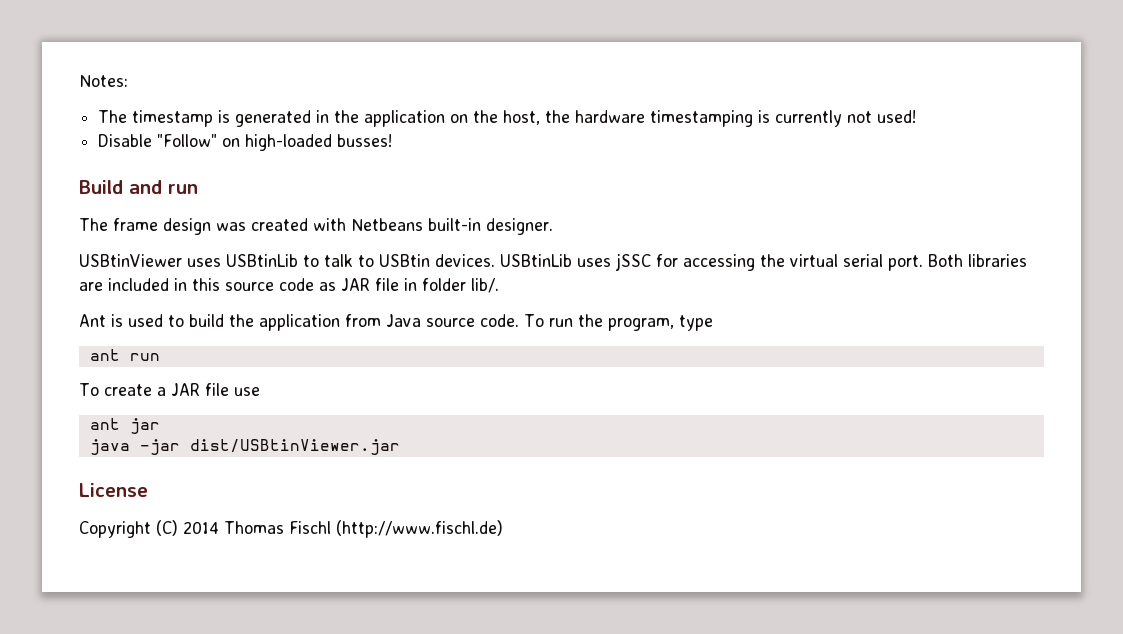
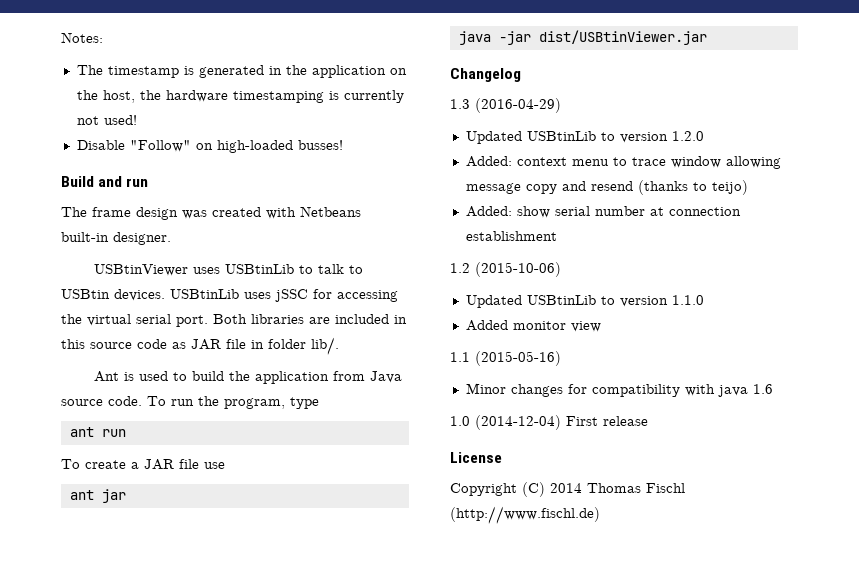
(400, 447) none -> [450,68,521,82] [450,98,561,113] [465,131,704,144] [465,156,781,169] [465,180,748,195] [465,206,741,218] [465,231,557,241] [450,262,561,277] [465,295,704,308] [465,320,601,332] [450,351,561,366] [465,383,773,397] [450,415,648,430] // Changelog // 1.3 (2016-04-29) // Updated USBtinLib to version 1.2.0 // Added: context menu to trace window allowing message copy and resend (thanks to teijo) // Added: show serial number at connection establishment // 1.2 (2015-10-06) // Updated USBtinLib to version 1.1.0 // Added monitor view // 1.1 (2015-05-16) // Minor changes for compatibility with java 1.6 // 1.0 (2014-12-04) First release

